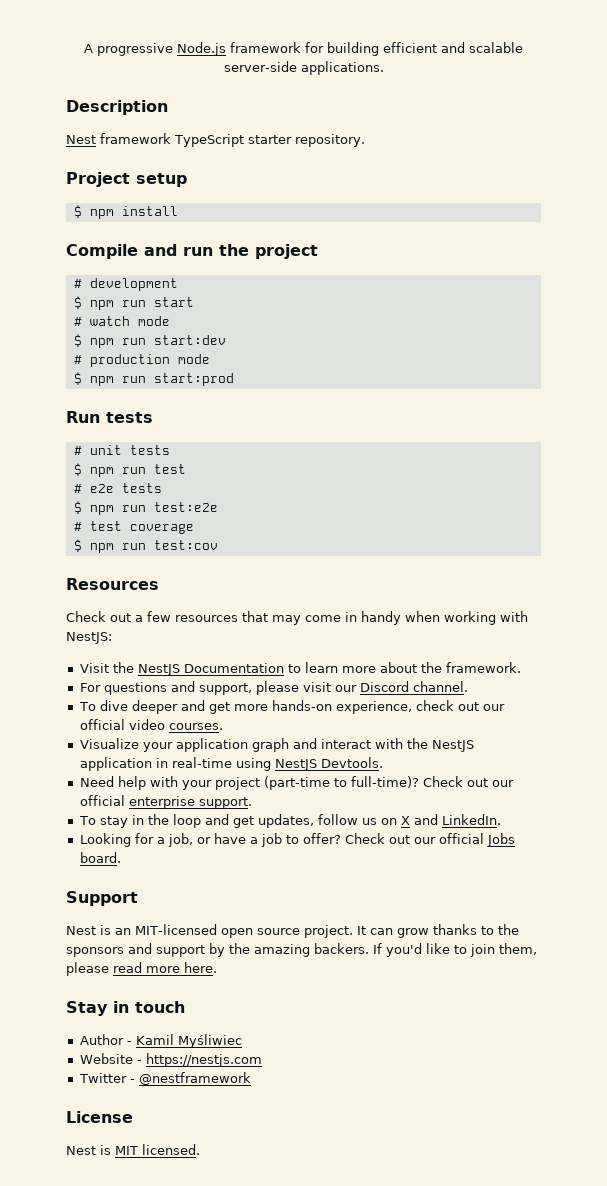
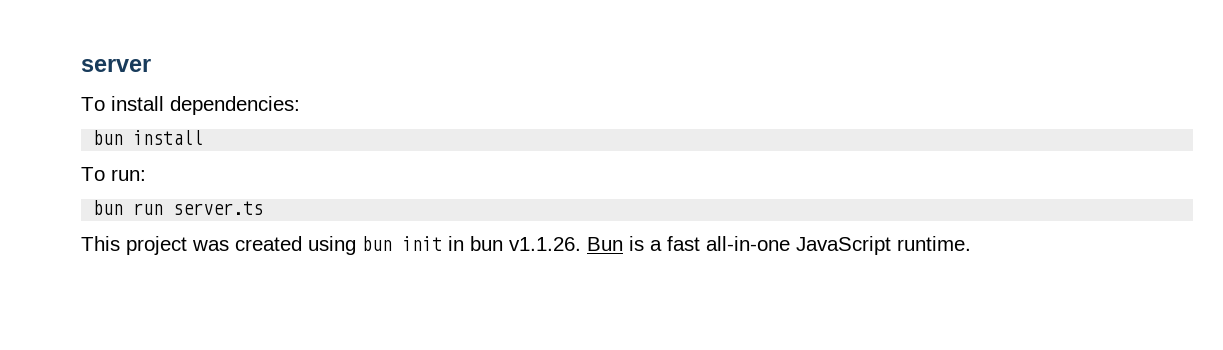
[84,42,523,56] [223,61,384,75] [66,100,168,115] [66,133,365,147] [66,172,187,187] [73,205,178,219] [66,244,318,259] [73,278,178,291] [73,296,194,310] [73,316,170,326] [73,334,226,348] [73,354,210,367] [73,372,234,386] [66,411,153,423] [73,445,170,455] [73,463,186,477] [73,483,162,493] [73,501,218,515] [73,521,194,534] [73,539,218,553] [66,578,159,590] [66,611,528,625] [66,632,112,644] [79,662,521,676] [79,681,468,695] [78,700,505,714] [79,719,223,730] [79,738,474,752] [79,757,383,771] [79,776,514,790] [79,795,252,809] [78,814,501,828] [79,833,515,847] [79,852,121,863] [66,891,138,906] [66,924,519,938] [66,943,537,957] [66,962,217,976] [66,1001,185,1016] [79,1034,242,1048] [79,1053,262,1067] [78,1072,251,1085] [66,1111,133,1123] [66,1144,200,1155] A progressive Node.js framework for building efficient and scalable server-side applications. // Description // Nest framework TypeScript starter repository. // Project setup // $ npm install // Compile and run the project // # development // $ npm run start // # watch mode // $ npm run start:dev // # production mode // $ npm run start:prod // Run tests // # unit tests // $ npm run test // # e2e tests // $ npm run test:e2e // # test coverage // $ npm run test:cov // Resources // Check out a few resources that may come in handy when working with NestJS: // Visit the NestJS Documentation to learn more about the framework. // For questions and support, please visit our Discord channel. // To dive deeper and get more hands-on experience, check out our official video courses. // Visualize your application graph and interact with the NestJS application in real-time using NestJS Devtools. // Need help with your project (part-time to full-time)? Check out our official enterprise support. // To stay in the loop and get updates, follow us on X and LinkedIn. // Looking for a job, or have a job to offer? Check out our official Jobs board. // Support // Nest is an MIT-licensed open source project. It can grow thanks to the sponsors and support by the amazing backers. If you'd like to join them, please read more here. // Stay in touch // Author - Kamil Myśliwiec // Website - https://nestjs.com // Twitter - @nestframework // License // Nest is MIT licensed. -> [81,59,151,72] [81,96,300,115] [93,130,204,145] [81,167,146,181] [93,200,264,215] [81,236,971,255] server // To install dependencies: // bun install // To run: // bun run server.ts // This project was created using bun init in bun v1.1.26. Bun is a fast all-in-one JavaScript runtime.

